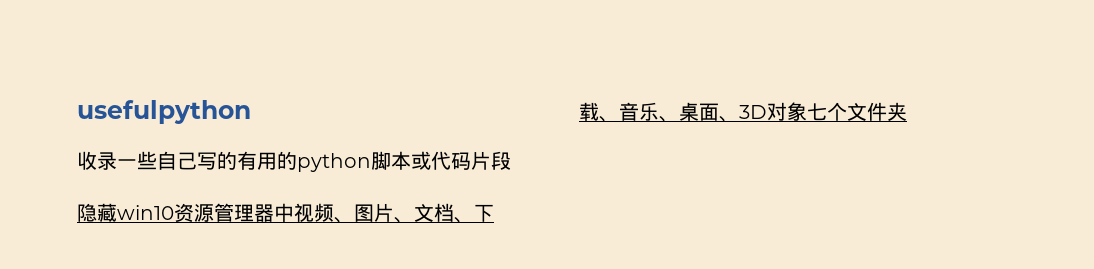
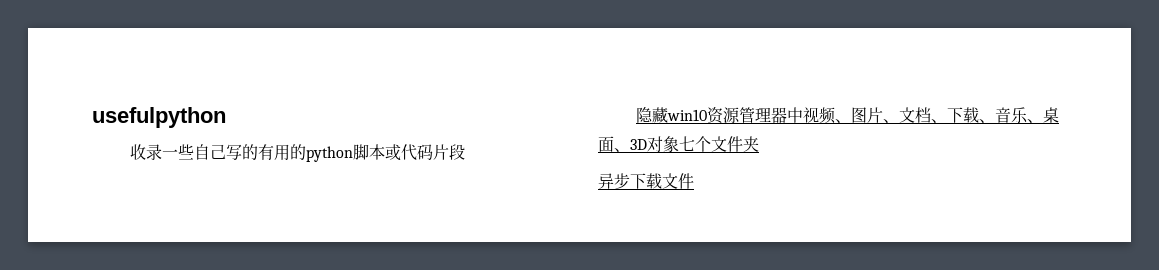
(907, 112) none -> [598,173,694,189] // 异步下载文件

